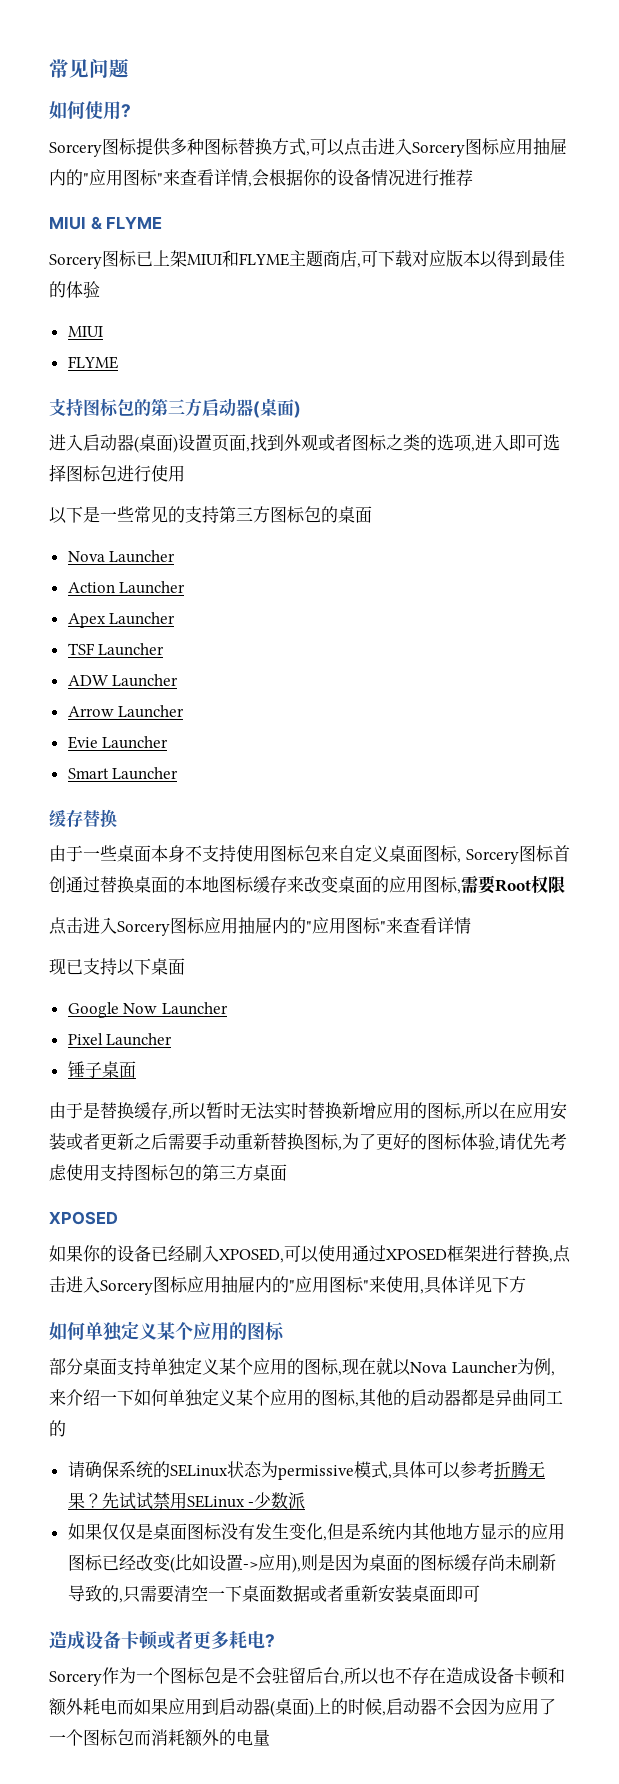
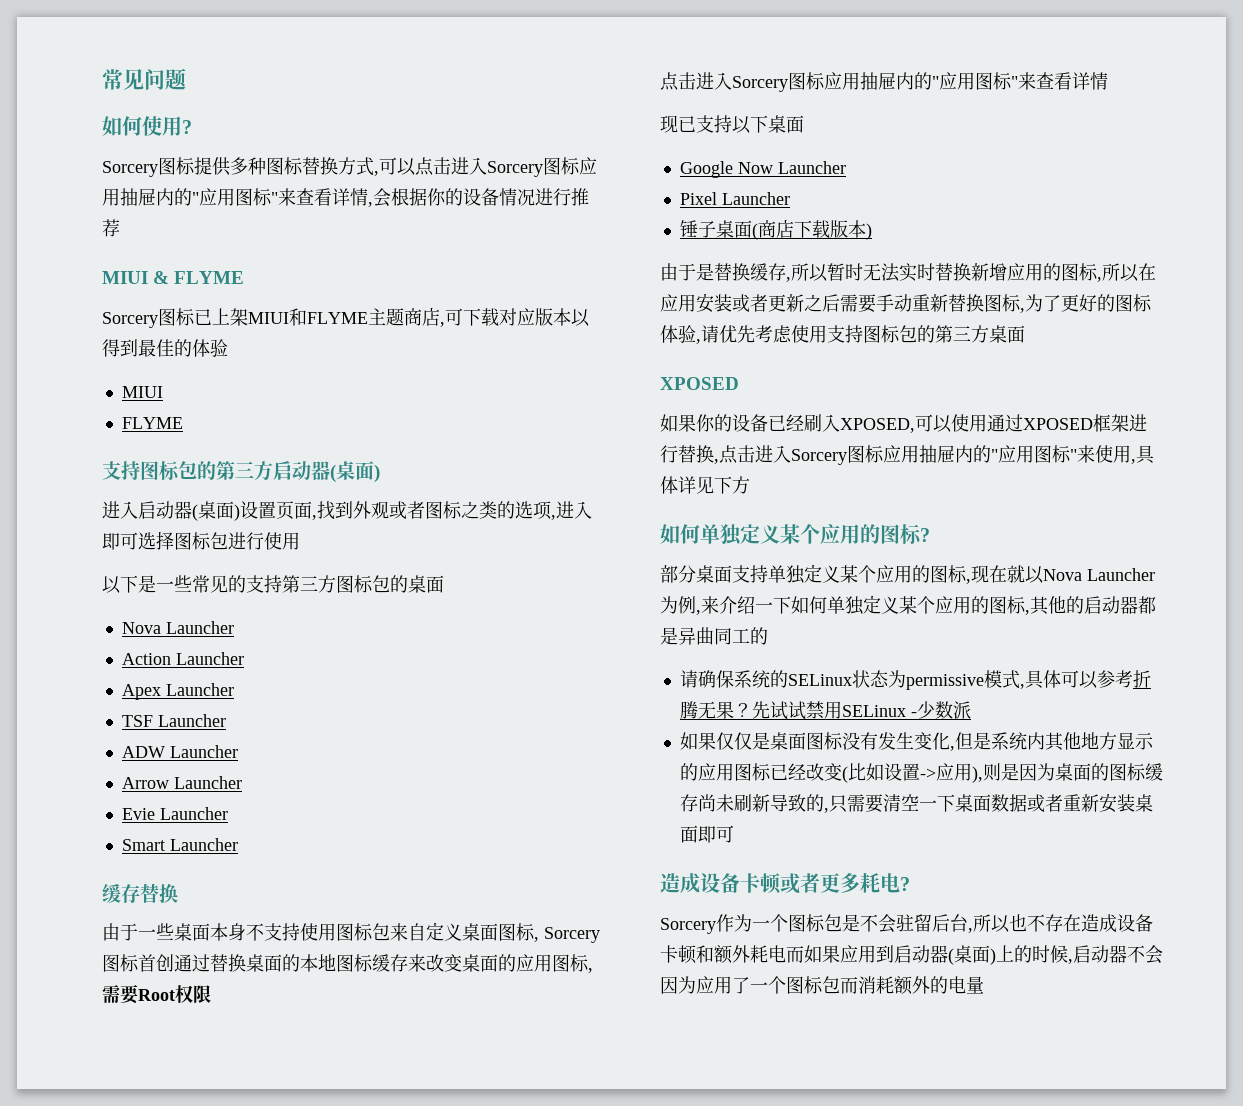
(136, 1069) none -> [751,219,872,240] (商店下载版本)
(285, 1331) none -> [920,528,930,542] ?

